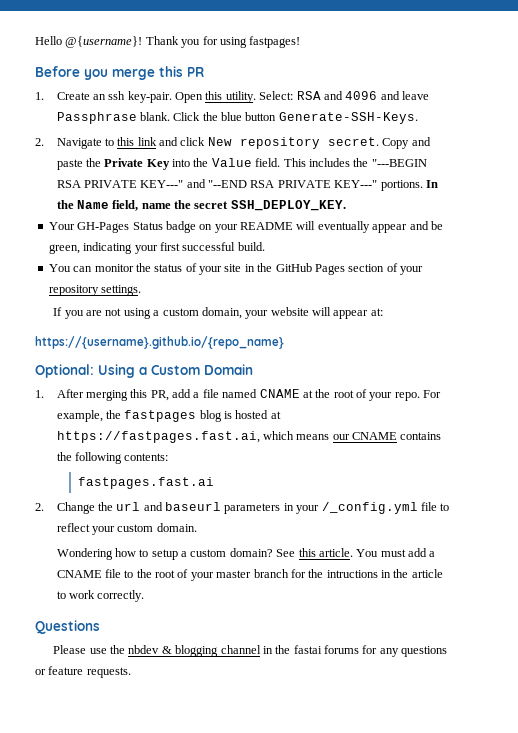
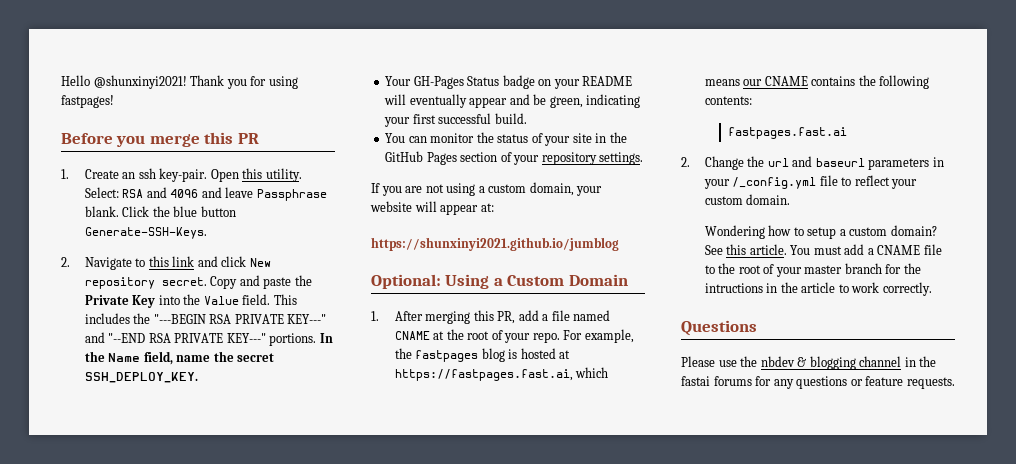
[65,36,143,48] @{username}! -> [93,75,187,89] @shunxinyi2021!
[35,336,284,349] https://{username}.github.io/{repo_name} -> [371,237,619,251] https://shunxinyi2021.github.io/jumblog

